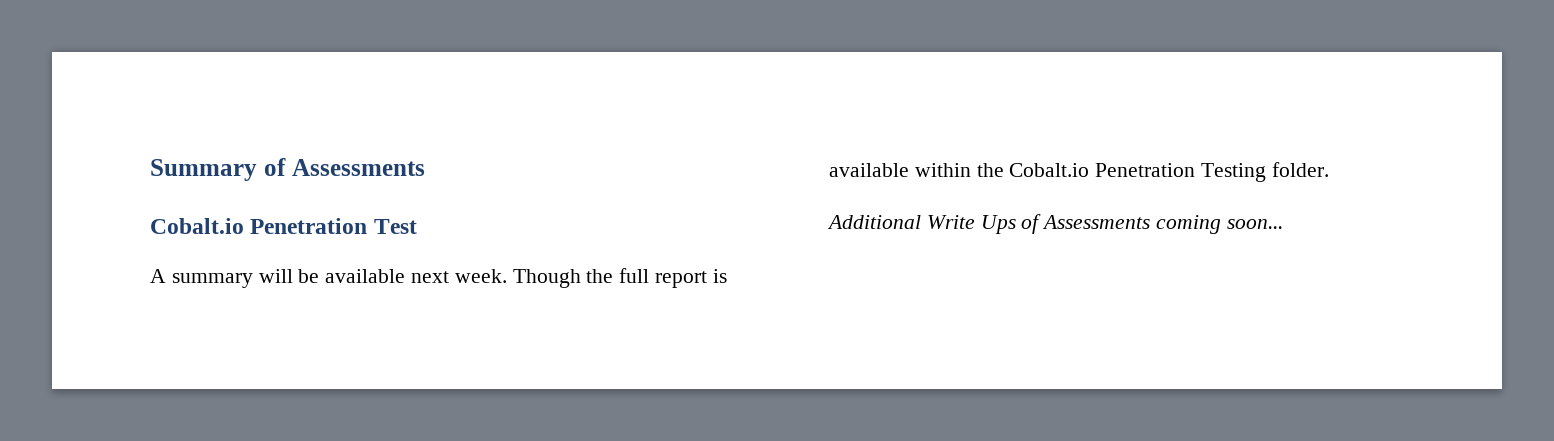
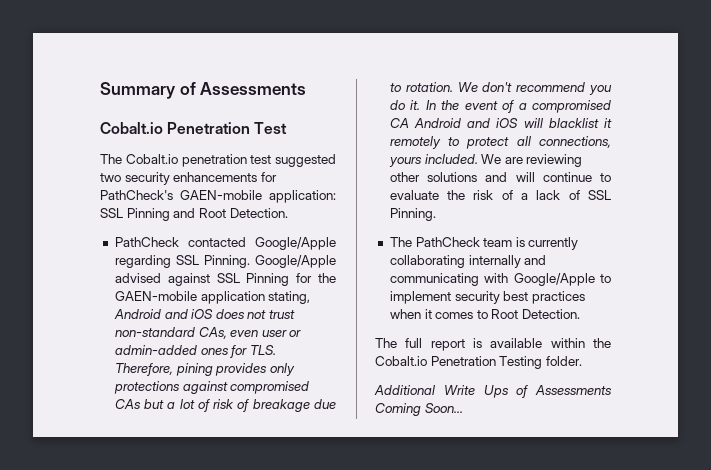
[150,269,614,288] A summary will be available next week. Though the -> [100,154,336,167] [100,172,277,185] [100,190,336,203] [100,208,288,221] [114,237,336,250] [114,255,336,268] [114,273,336,286] [114,291,311,304] [113,309,296,319] [114,327,302,339] [114,345,276,358] [114,363,295,376] [113,381,310,394] [114,399,336,412] [389,82,612,95] [389,100,611,113] [389,118,612,128] [389,136,611,149] [388,154,583,167] [389,172,611,182] [389,190,611,200] [389,208,436,221] [389,237,579,250] [389,255,547,268] [389,273,611,286] [389,291,585,304] [389,309,581,319] [375,338,397,348] The Cobalt.io penetration test suggested two security enhancements for PathCheck's GAEN-mobile application: SSL Pinning and Root Detection. // PathCheck contacted Google/Apple regarding SSL Pinning. Google/Apple advised against SSL Pinning for the GAEN-mobile application stating, Android and iOS does not trust non-standard CAs, even user or admin-added ones for TLS. Therefore, pining provides only protections against compromised CAs but a lot of risk of breakage due to rotation. We don't recommend you do it. In the event of a compromised CA Android and iOS will blacklist it remotely to protect all connections, yours included. We are reviewing other solutions and will continue to evaluate the risk of a lack of SSL Pinning. // The PathCheck team is currently collaborating internally and communicating with Google/Apple to implement security best practices when it comes to Root Detection. // The
[1156,215,1283,234] coming soon... -> [375,403,463,416] Coming Soon...

